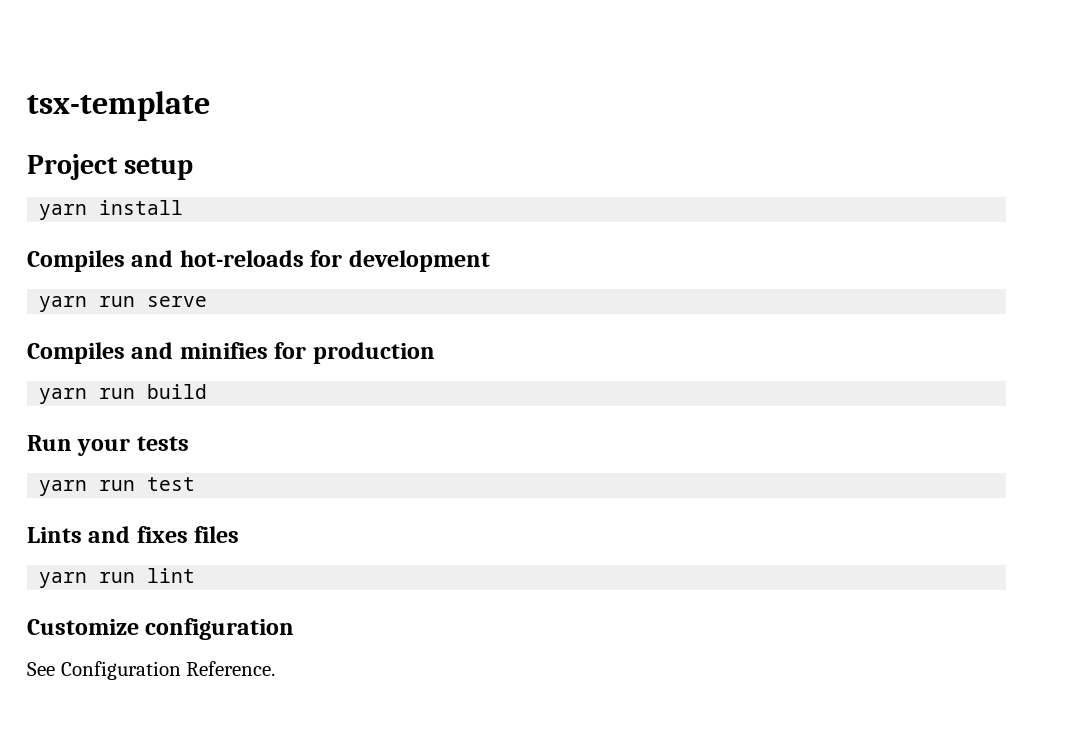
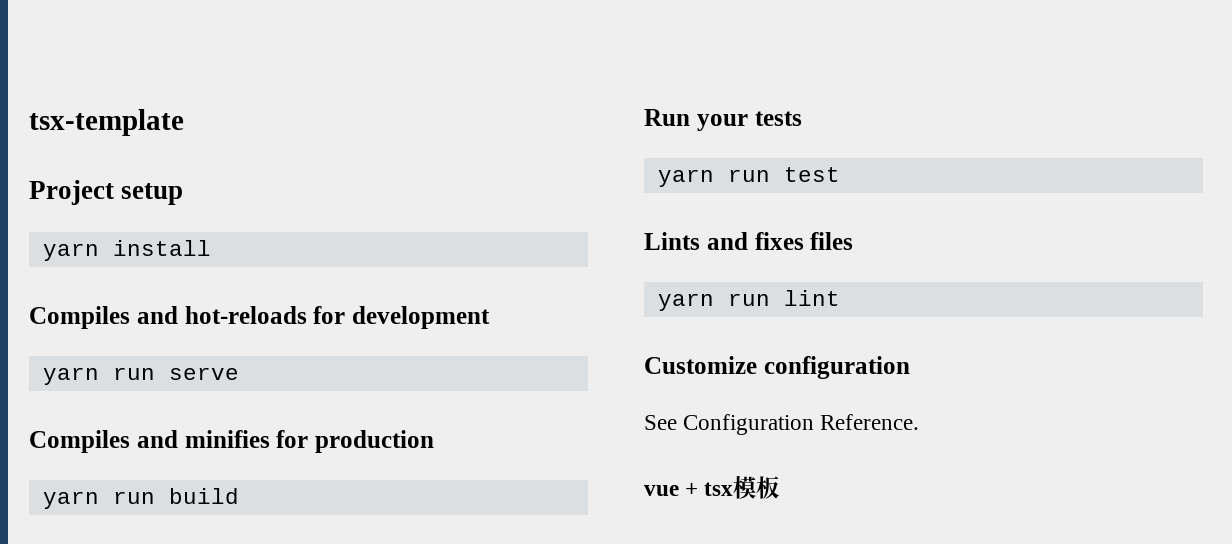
(276, 668) none -> [644,476,780,499] // vue + tsx模板

